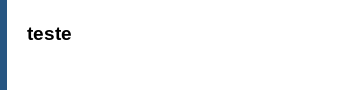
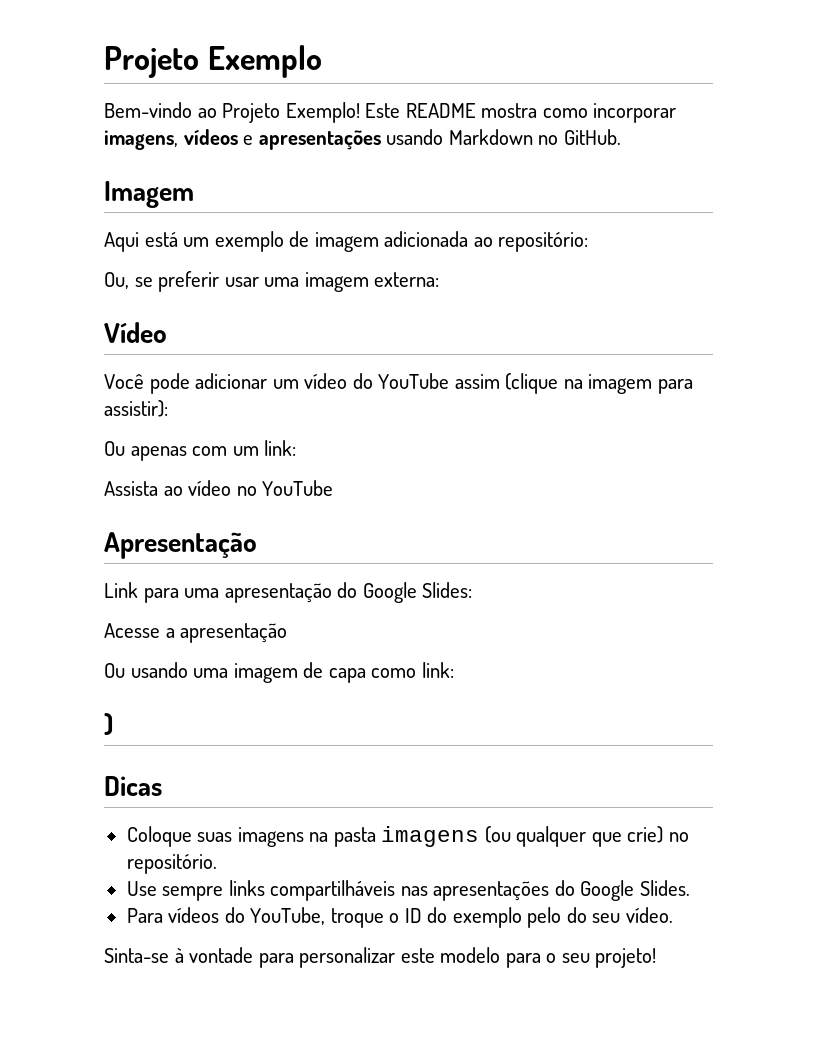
[27,27,72,40] teste -> [104,45,322,78] [104,102,677,123] [104,129,621,150] [104,181,194,208] [104,231,589,252] [104,271,440,292] [104,322,167,343] [104,373,693,394] [104,400,168,417] [104,440,297,461] [104,480,334,496] [104,532,257,559] [104,582,473,603] [104,623,288,643] [104,662,454,683] [104,713,113,735] [104,776,162,796] [126,826,689,847] [126,854,217,874] [126,880,690,901] [126,907,673,928] [104,947,657,968] Projeto Exemplo // Bem-vindo ao Projeto Exemplo! Este README mostra como incorporar imagens, vídeos e apresentações usando Markdown no GitHub. // Imagem // Aqui está um exemplo de imagem adicionada ao repositório: // Ou, se preferir usar uma imagem externa: // Vídeo // Você pode adicionar um vídeo do YouTube assim (clique na imagem para assistir): // Ou apenas com um link: // Assista ao vídeo no YouTube // Apresentação // Link para uma apresentação do Google Slides: // Acesse a apresentação // Ou usando uma imagem de capa como link: // ) // Dicas // Coloque suas imagens na pasta imagens (ou qualquer que crie) no repositório. // Use sempre links compartilháveis nas apresentações do Google Slides. // Para vídeos do YouTube, troque o ID do exemplo pelo do seu vídeo. // Sinta-se à vontade para personalizar este modelo para o seu projeto!

